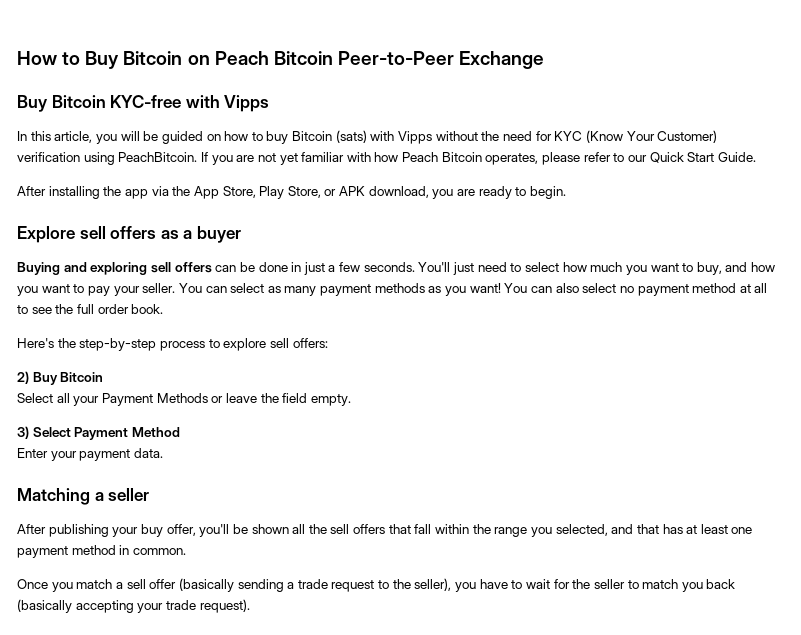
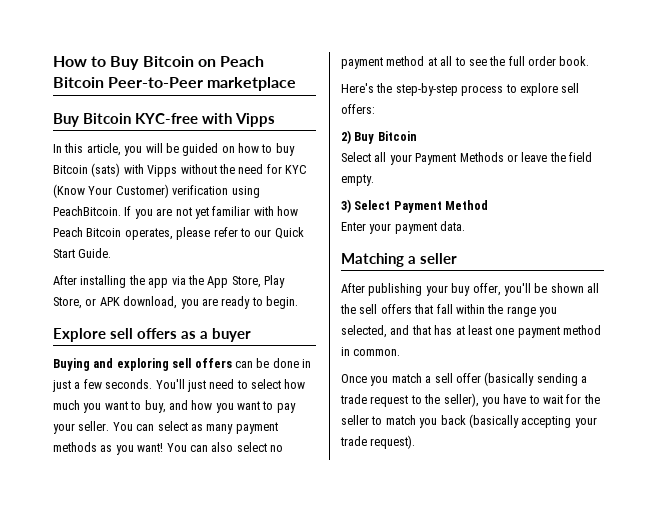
[459,51,545,69] Exchange -> [207,77,297,91] marketplace

